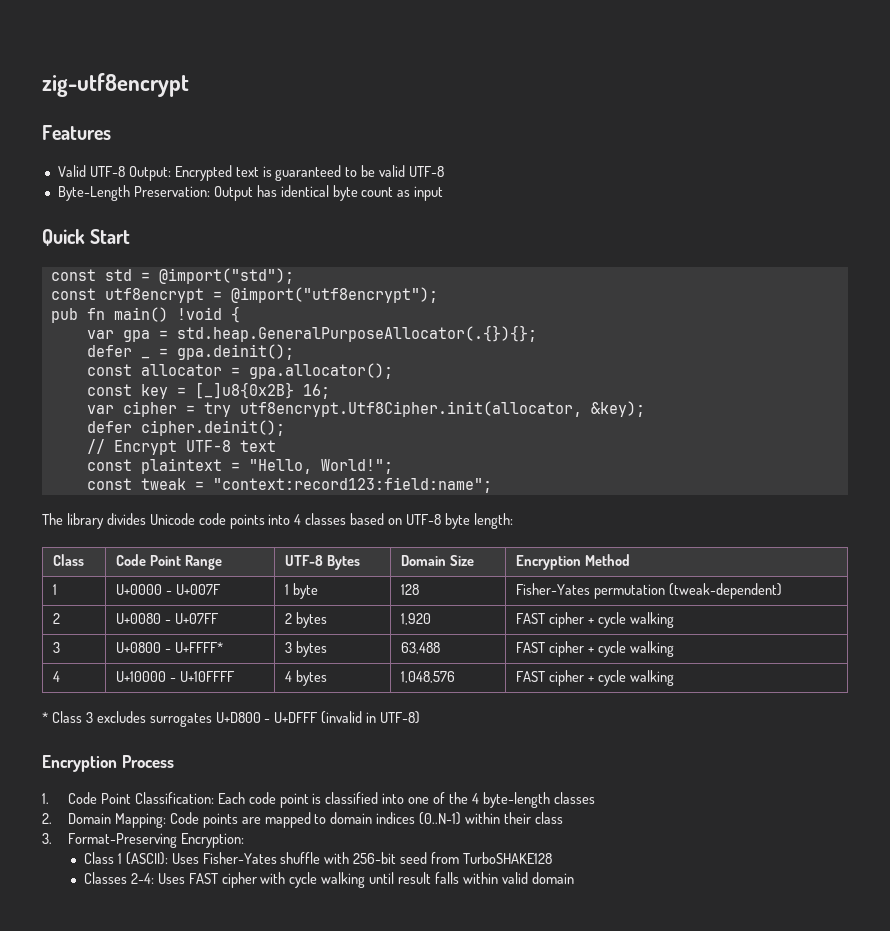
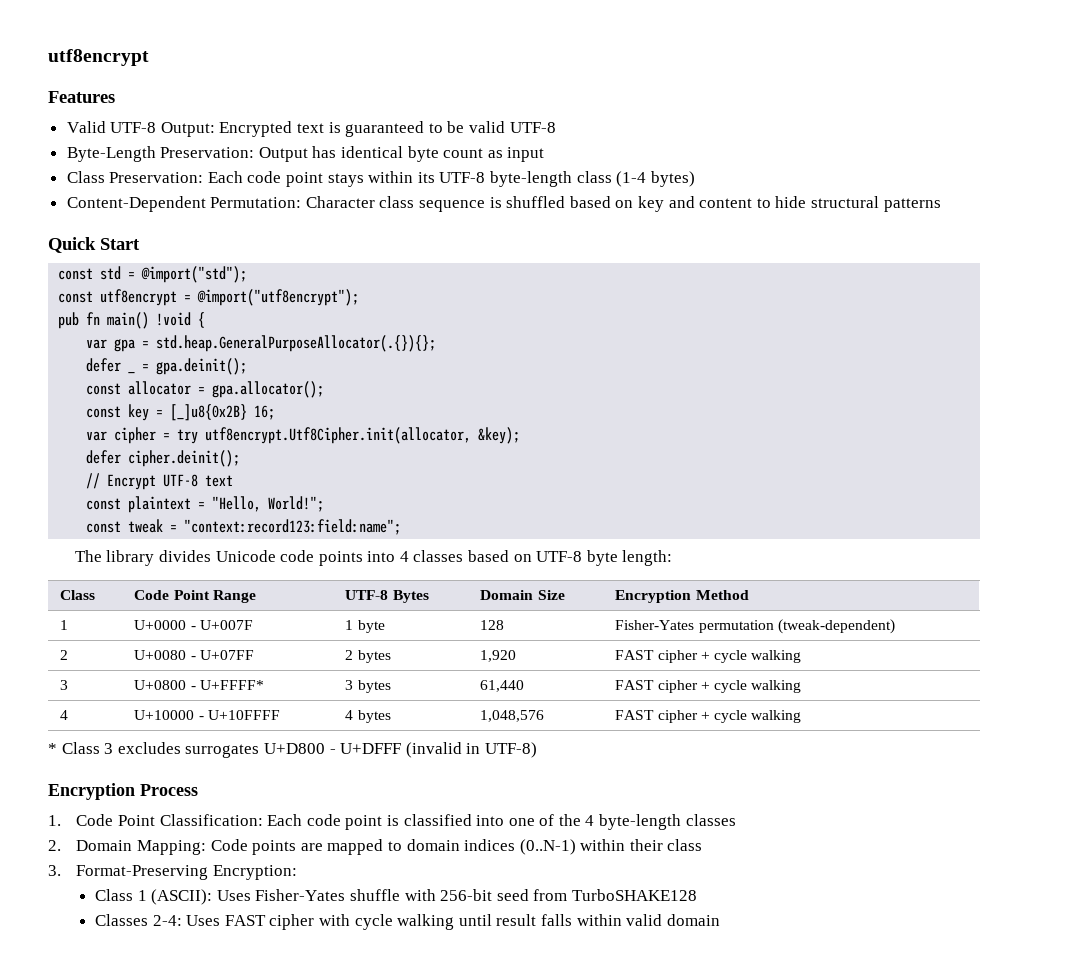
[42,73,189,97] zig-utf8encrypt -> [48,49,149,66] utf8encrypt
(444, 193) none -> [66,171,695,187] [66,196,941,212] // Class Preservation: Each code point stays within its UTF-8 byte-length class (1-4 bytes) // Content-Dependent Permutation: Character class sequence is shuffled based on key and content to hide structural patterns
[401,642,441,654] 63,488 -> [480,680,525,692] 61,440

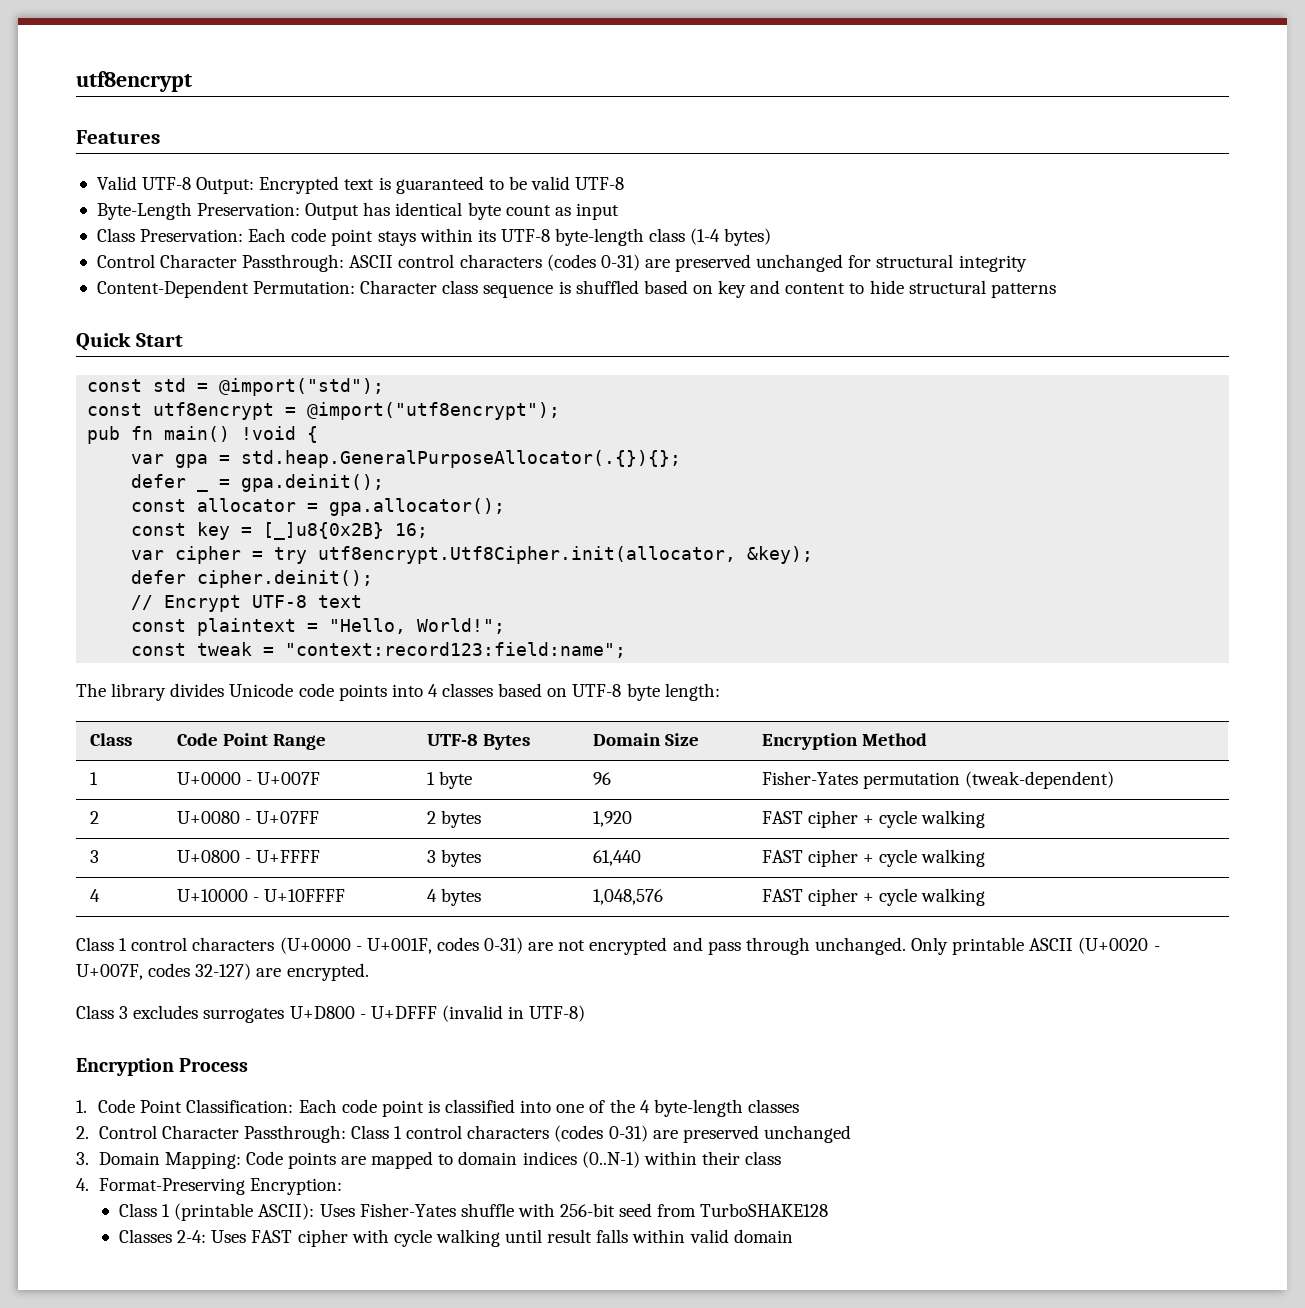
(695, 179) none -> [96,254,1027,272] // Control Character Passthrough: ASCII control characters (codes 0-31) are preserved unchanged for structural integrity
[480,620,505,630] 128 -> [592,772,611,785] 96
[199,680,264,690] U+FFFF* -> [255,850,320,863] U+FFFF
[48,743,57,754] * -> [76,937,1160,955] [76,963,369,981] Class 1 control characters (U+0000 - U+001F, codes 0-31) are not encrypted and pass through unchanged. Only printable ASCII (U+0020 - U+007F, codes 32-127) are encrypted. //
(61, 845) none -> [98,1125,851,1143] [76,1152,89,1165] Control Character Passthrough: Class 1 control characters (codes 0-31) are preserved unchanged // 3.
[48,865,61,876] 3. -> [76,1178,89,1191] 4.
[151,889,213,905] (ASCII): -> [174,1203,315,1221] (printable ASCII):

